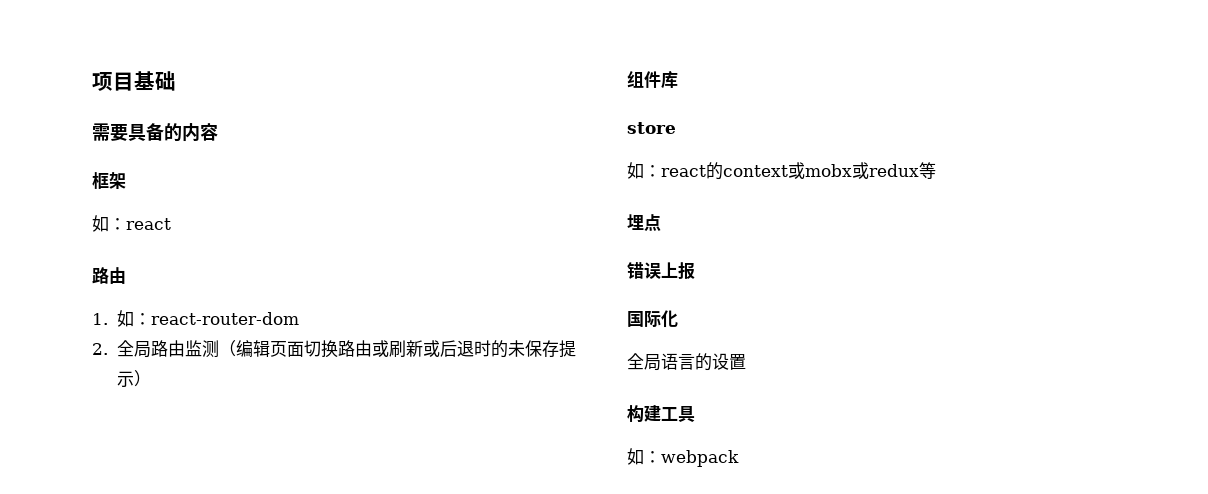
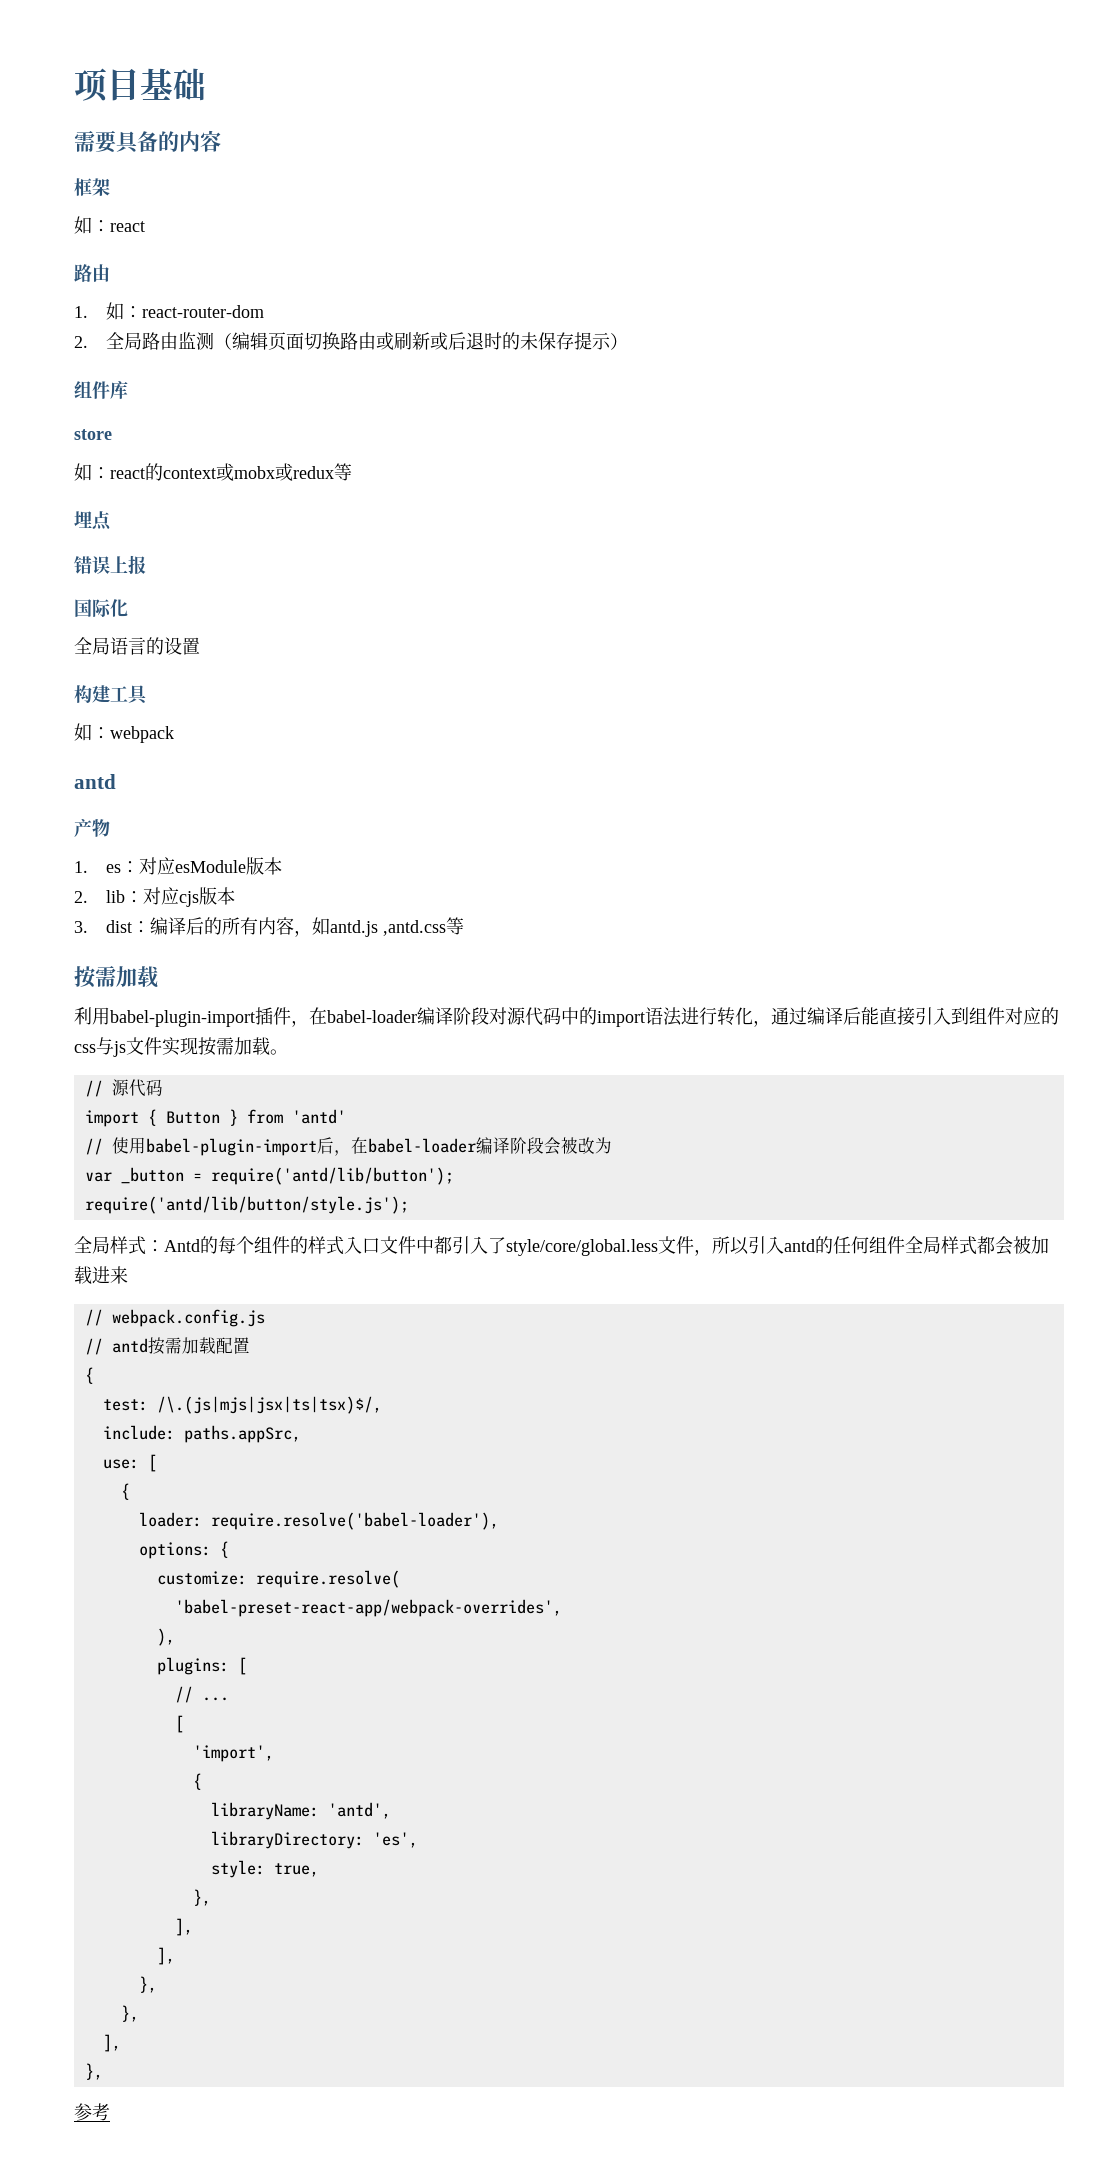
(739, 458) none -> [74,774,116,789] [74,819,110,837] [74,857,282,875] [74,887,235,907] [74,917,464,937] [74,965,159,988] [74,1007,1059,1027] [74,1037,288,1057] [84,1079,163,1097] [84,1109,346,1127] [84,1137,612,1156] [84,1167,454,1185] [84,1196,409,1214] [74,1236,1049,1256] [74,1266,128,1284] [84,1309,265,1327] [84,1337,250,1355] [84,1367,94,1384] [102,1396,382,1414] [102,1425,301,1443] [102,1454,157,1472] [120,1483,130,1500] [138,1512,499,1530] [138,1541,229,1559] [156,1570,400,1588] [174,1599,562,1617] [156,1628,175,1646] [156,1657,247,1675] [174,1686,229,1703] [174,1715,184,1733] [192,1745,274,1762] [192,1773,202,1790] [210,1802,391,1820] [210,1831,418,1849] [210,1860,319,1878] [192,1889,211,1906] [174,1918,193,1936] [156,1947,175,1965] [138,1976,157,1993] [120,2005,139,2022] [102,2034,121,2052] [84,2063,103,2080] [74,2103,110,2121] // antd // 产物 // 1. es：对应esModule版本 // 2. lib：对应cjs版本 // 3. dist：编译后的所有内容，如antd.js ,antd.css等 // 按需加载 // 利用babel-plugin-import插件，在babel-loader编译阶段对源代码中的import语法进行转化，通过编译后能直接引入到组件对应的css与js文件实现按需加载。 // // 源代码 // import { Button } from 'antd' // // 使用babel-plugin-import后，在babel-loader编译阶段会被改为 // var _button = require('antd/lib/button'); // require('antd/lib/button/style.js'); // 全局样式：Antd的每个组件的样式入口文件中都引入了style/core/global.less文件，所以引入antd的任何组件全局样式都会被加载进来 // // webpack.config.js // // antd按需加载配置 // { // test: /\.(js|mjs|jsx|ts|tsx)$/, // include: paths.appSrc, // use: [ // { // loader: require.resolve('babel-loader'), // options: { // customize: require.resolve( // 'babel-preset-react-app/webpack-overrides', // ), // plugins: [ // // ... // [ // 'import', // { // libraryName: 'antd', // libraryDirectory: 'es', // style: true, // }, // ], // ], // }, // }, // ], // }, // 参考

